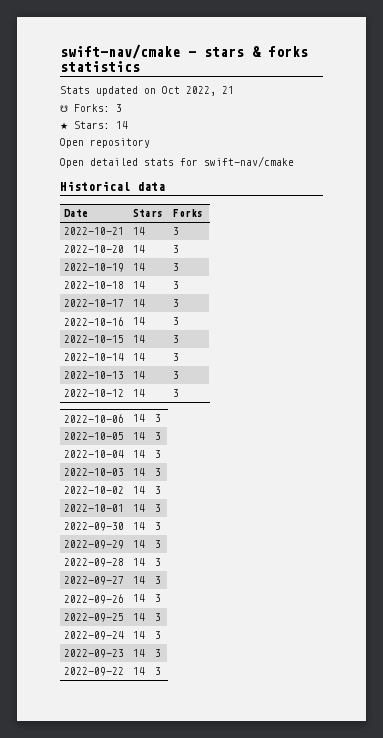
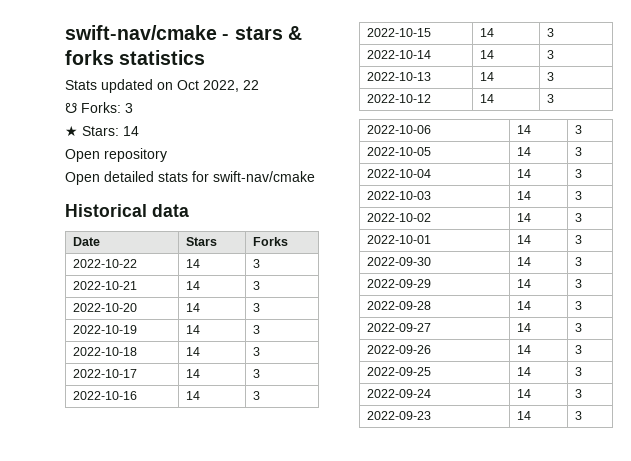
[222,86,234,94] 21 -> [243,80,259,90] 22
(204, 213) none -> [73,259,138,268] [186,259,201,268] [253,259,261,268] // 2022-10-22 | 14 | 3
[64,667,125,676] [133,667,146,675] [155,667,162,675] // 2022-09-22 | 14 | 3 -> (583, 415) none

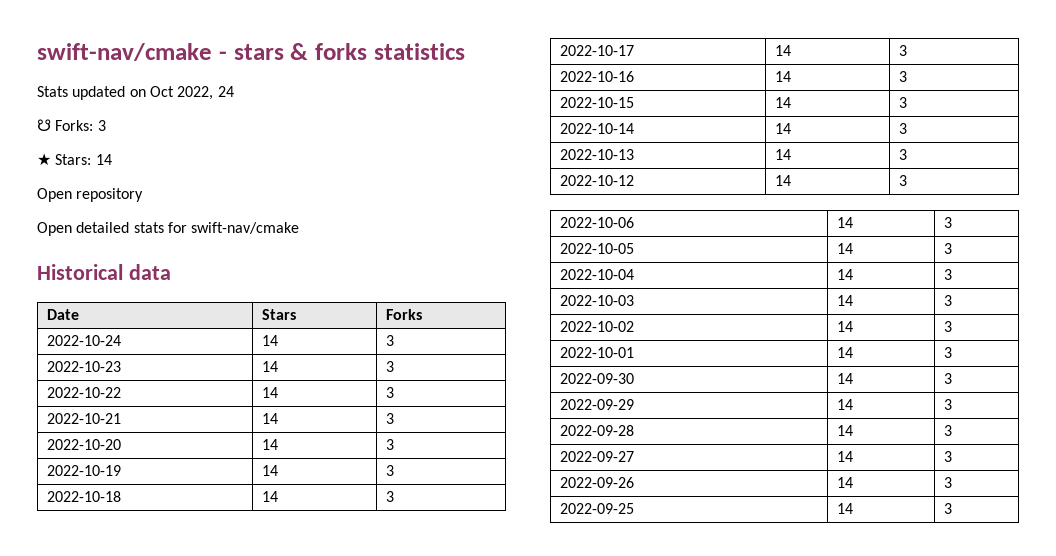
[243,80,259,90] 22 -> [217,86,234,97] 24
(289, 241) none -> [46,335,121,346] [261,335,278,346] [385,335,394,346] [46,361,121,372] [261,361,278,372] [385,361,394,372] // 2022-10-24 | 14 | 3 // 2022-10-23 | 14 | 3
[367,389,432,398] [517,389,532,398] [575,389,583,398] [367,411,432,420] [517,411,532,420] [575,411,583,420] // 2022-09-24 | 14 | 3 // 2022-09-23 | 14 | 3 -> (952, 508) none

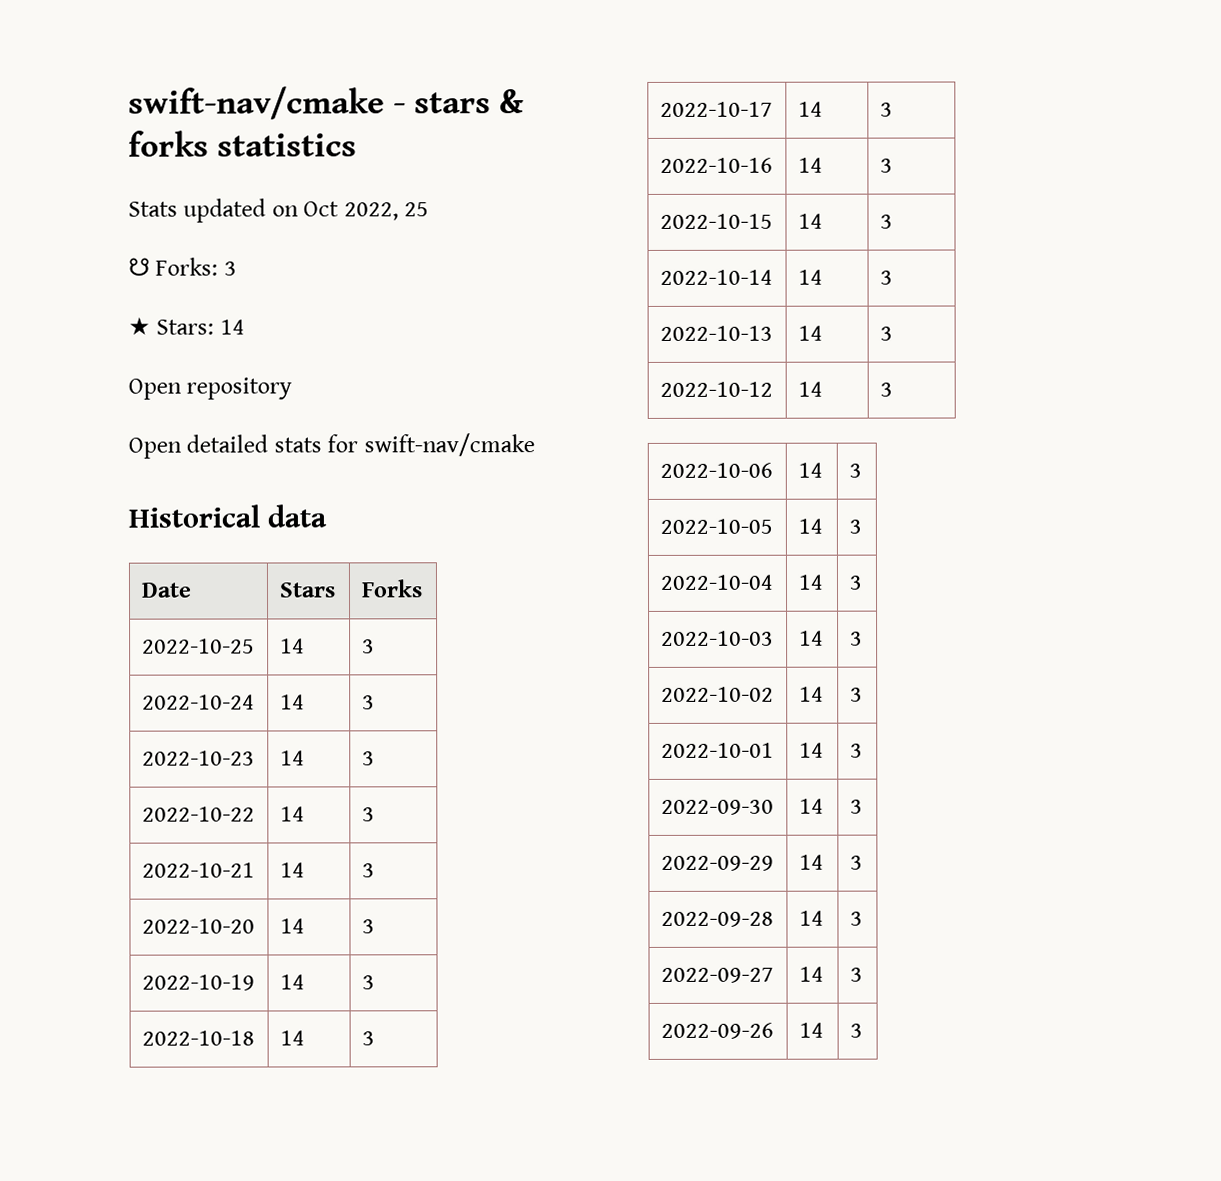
[217,86,234,97] 24 -> [404,202,430,217] 25
(422, 314) none -> [141,638,255,654] [279,638,305,654] [361,639,375,654] // 2022-10-25 | 14 | 3
[559,503,634,514] [836,503,853,514] [943,503,952,514] // 2022-09-25 | 14 | 3 -> (863, 1030) none

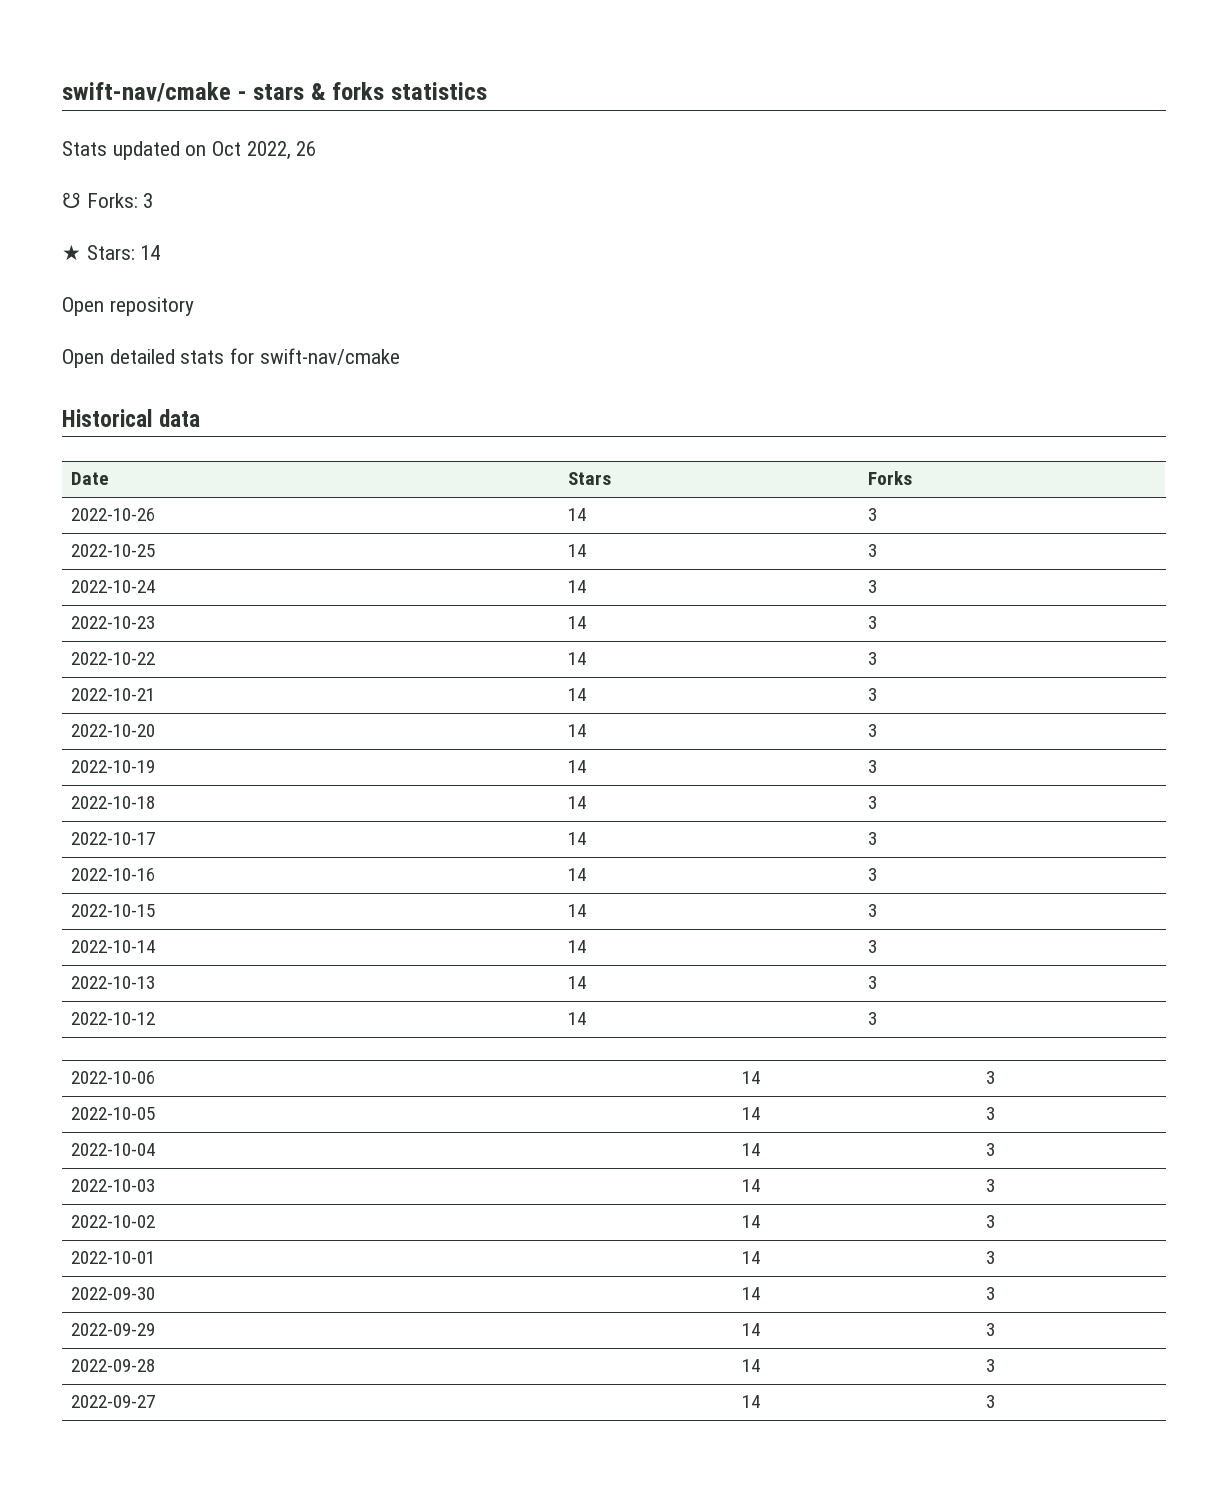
[404,202,430,217] 25 -> [296,141,317,156] 26
(423, 588) none -> [71,508,156,521] [568,508,587,521] [868,508,878,521] // 2022-10-26 | 14 | 3
[660,1022,774,1039] [798,1022,824,1038] [849,1023,863,1038] // 2022-09-26 | 14 | 3 -> (996, 1401) none

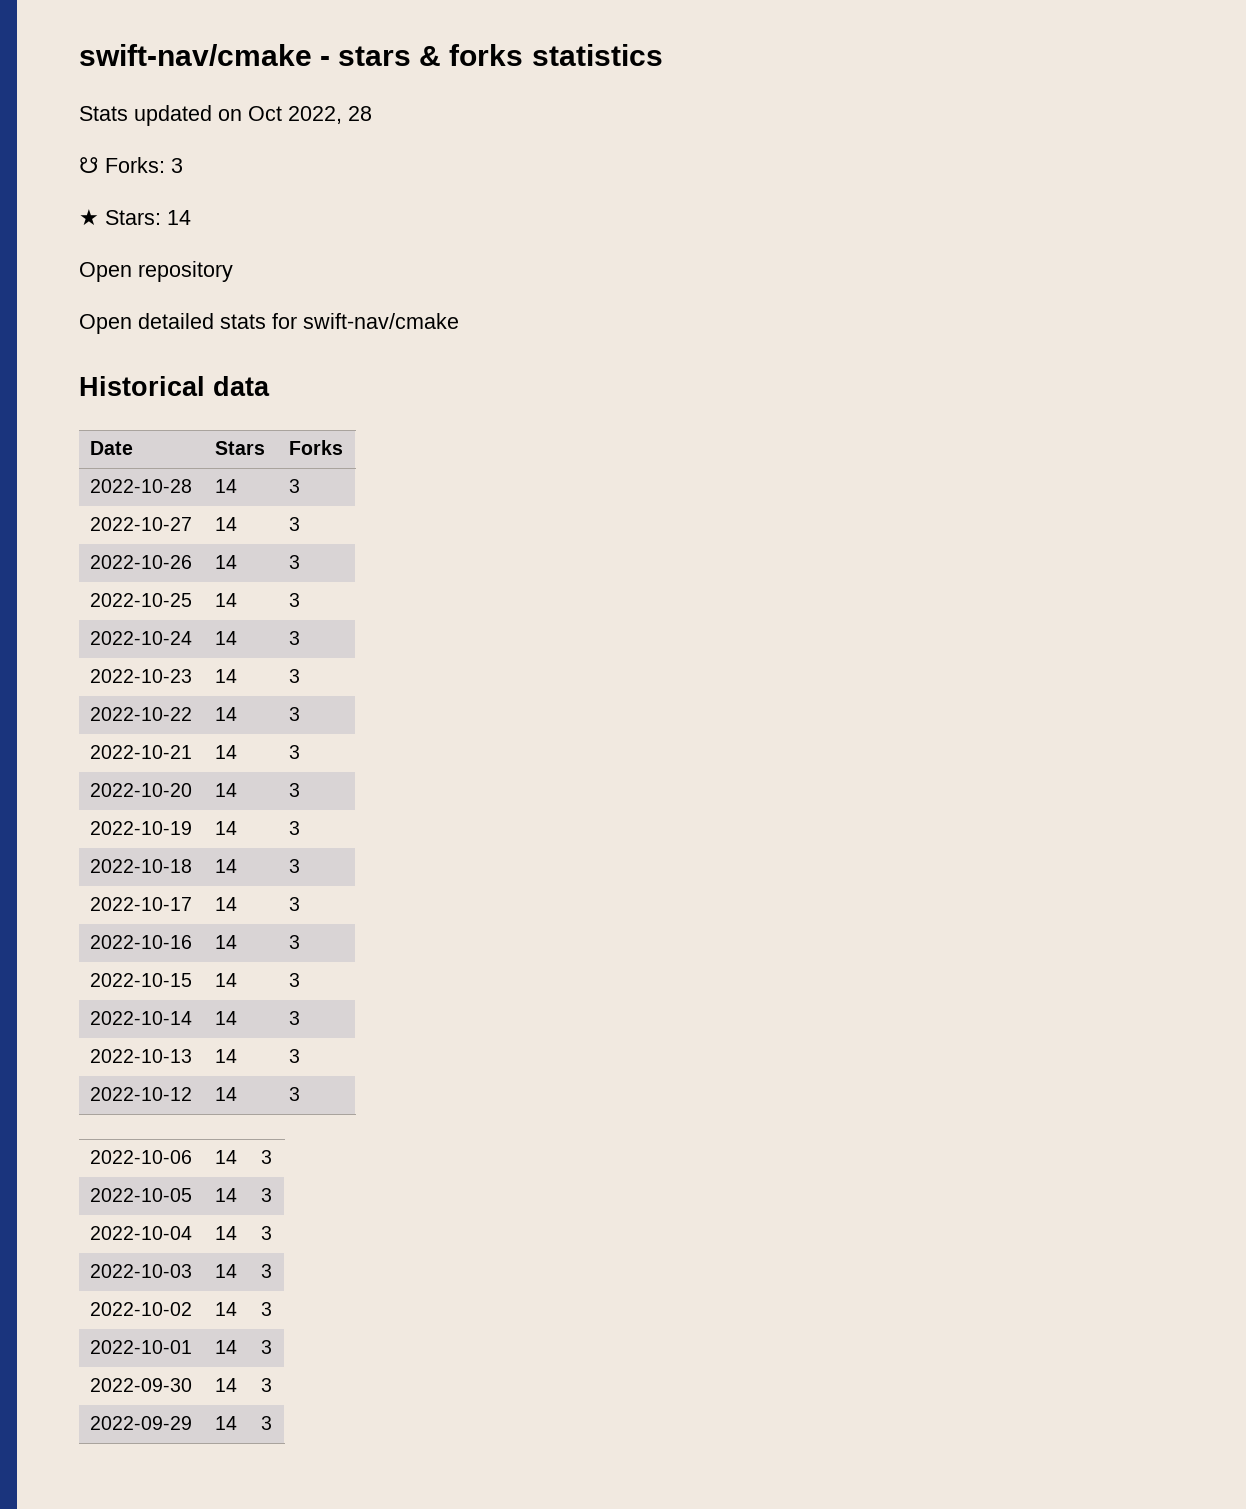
[296,141,317,156] 26 -> [348,106,372,121] 28
(913, 478) none -> [90,479,193,493] [215,479,238,493] [289,479,301,493] [90,517,193,531] [215,517,238,531] [289,517,301,531] // 2022-10-28 | 14 | 3 // 2022-10-27 | 14 | 3
[71,1359,156,1372] [742,1359,761,1372] [986,1359,996,1372] [71,1395,156,1408] [742,1395,761,1408] [986,1395,996,1408] // 2022-09-28 | 14 | 3 // 2022-09-27 | 14 | 3 -> (273, 1423) none

